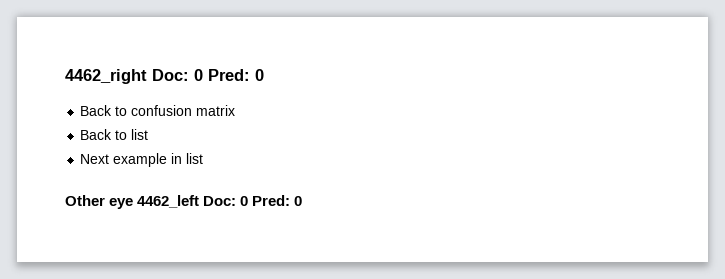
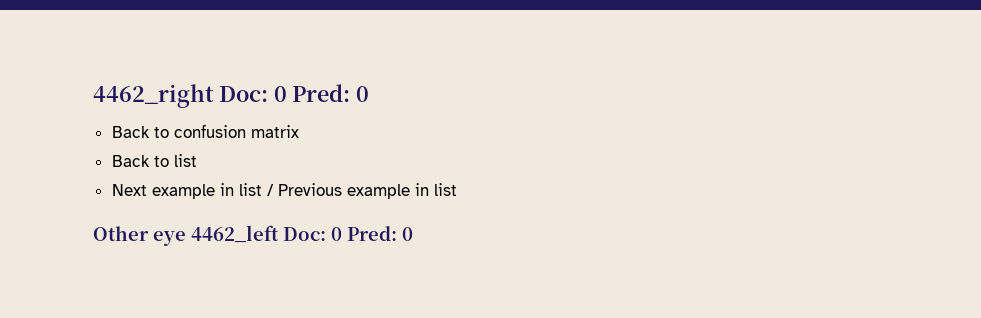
(204, 158) none -> [266,183,457,199] / Previous example in list

